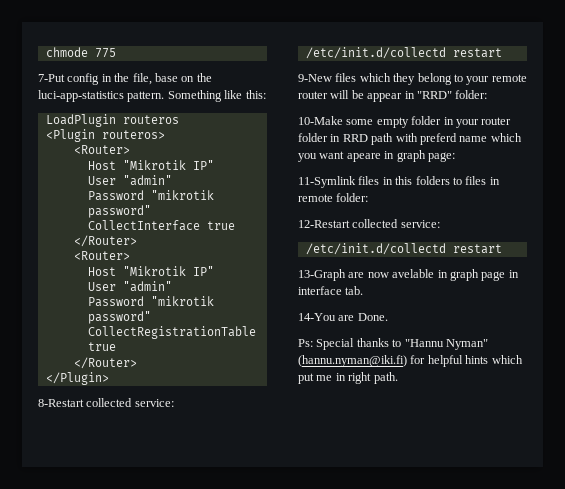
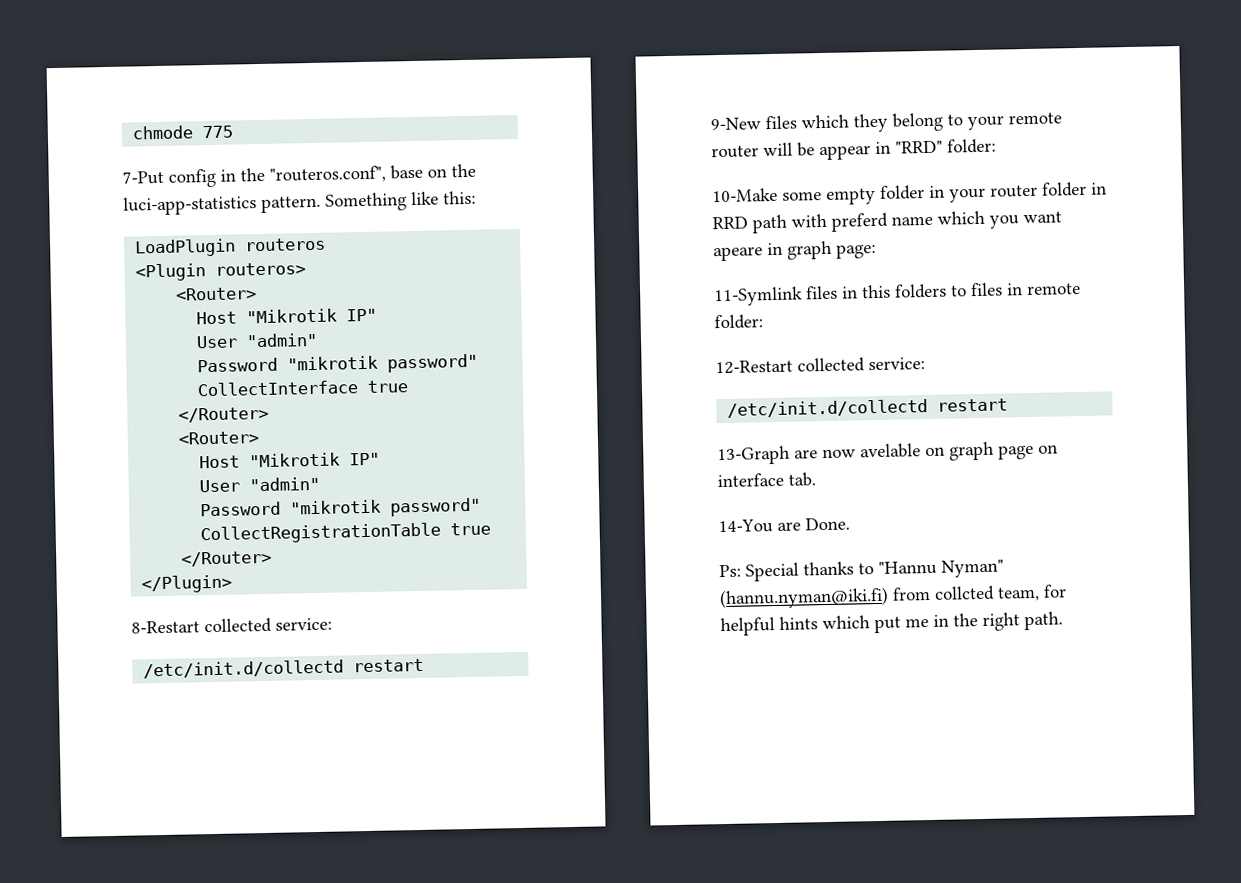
[132,73,152,85] file, -> [269,165,386,184] "routeros.conf",
[437,270,448,278] in -> [925,446,945,457] on
[508,270,519,278] in -> [1038,444,1058,454] on
(407, 361) none -> [892,585,1040,602] from collcted team,
(346, 377) none -> [953,613,978,627] the

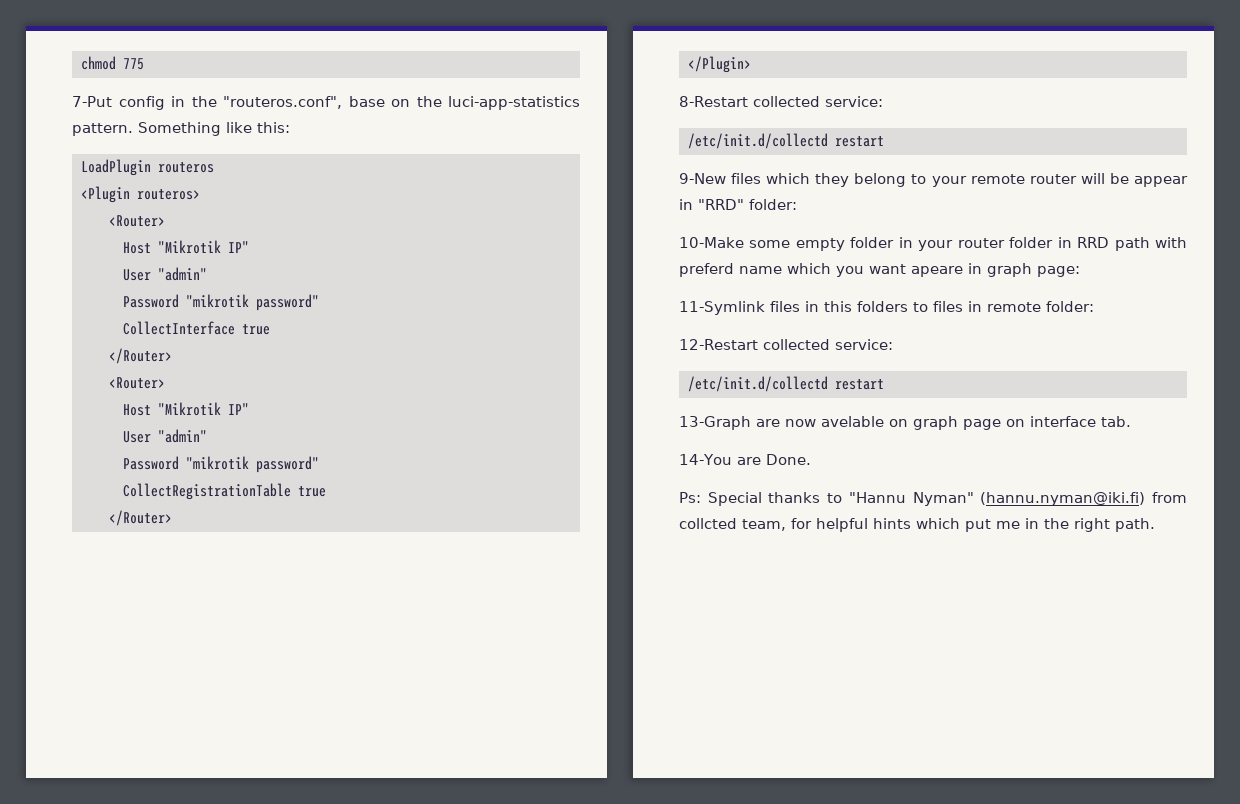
[132,125,194,140] chmode -> [81,56,116,70] chmod

